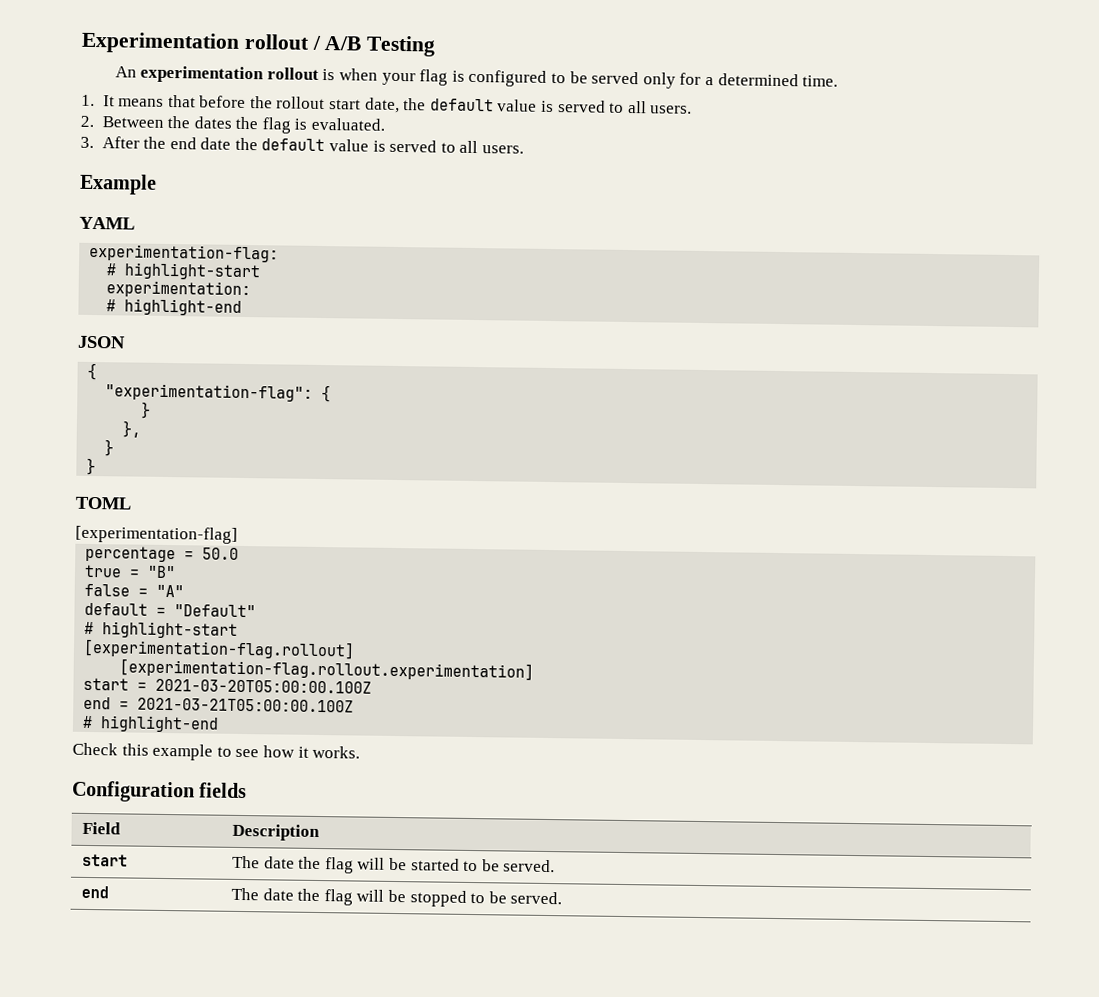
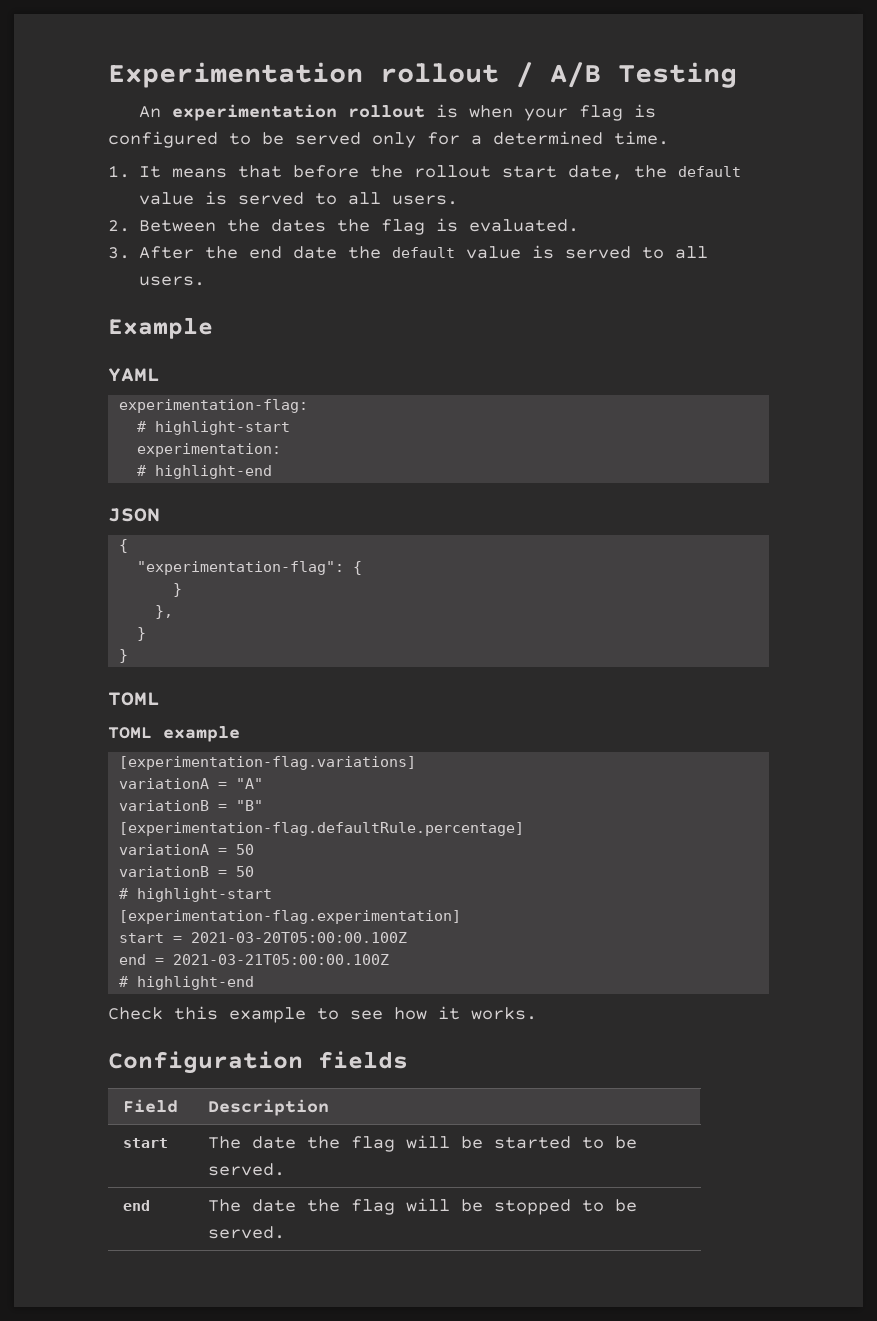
[75,525,238,544] [85,545,240,563] [84,564,177,579] [84,583,185,598] [84,602,257,618] [84,621,239,639] [83,638,356,660] [119,658,535,681] [experimentation-flag] // percentage = 50.0 // true = "B" // false = "A" // default = "Default" // # highlight-start // [experimentation-flag.rollout] // [experimentation-flag.rollout.experimentation] -> [108,726,240,742] [119,756,417,770] [119,778,264,789] [119,800,264,811] [119,822,525,836] [119,844,255,855] [119,866,255,877] [119,888,273,902] [119,910,462,924] TOML example // [experimentation-flag.variations] // variationA = "A" // variationB = "B" // [experimentation-flag.defaultRule.percentage] // variationA = 50 // variationB = 50 // # highlight-start // [experimentation-flag.experimentation]

